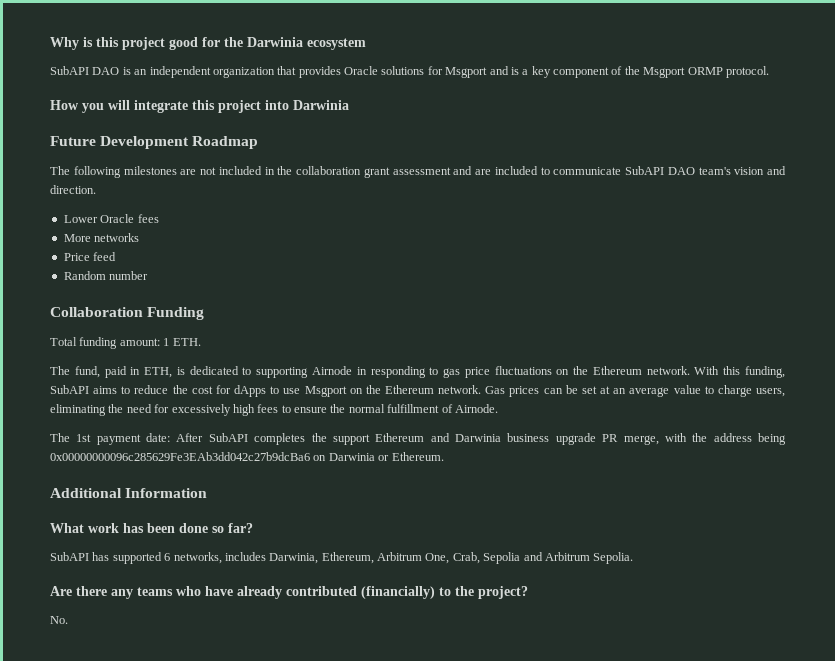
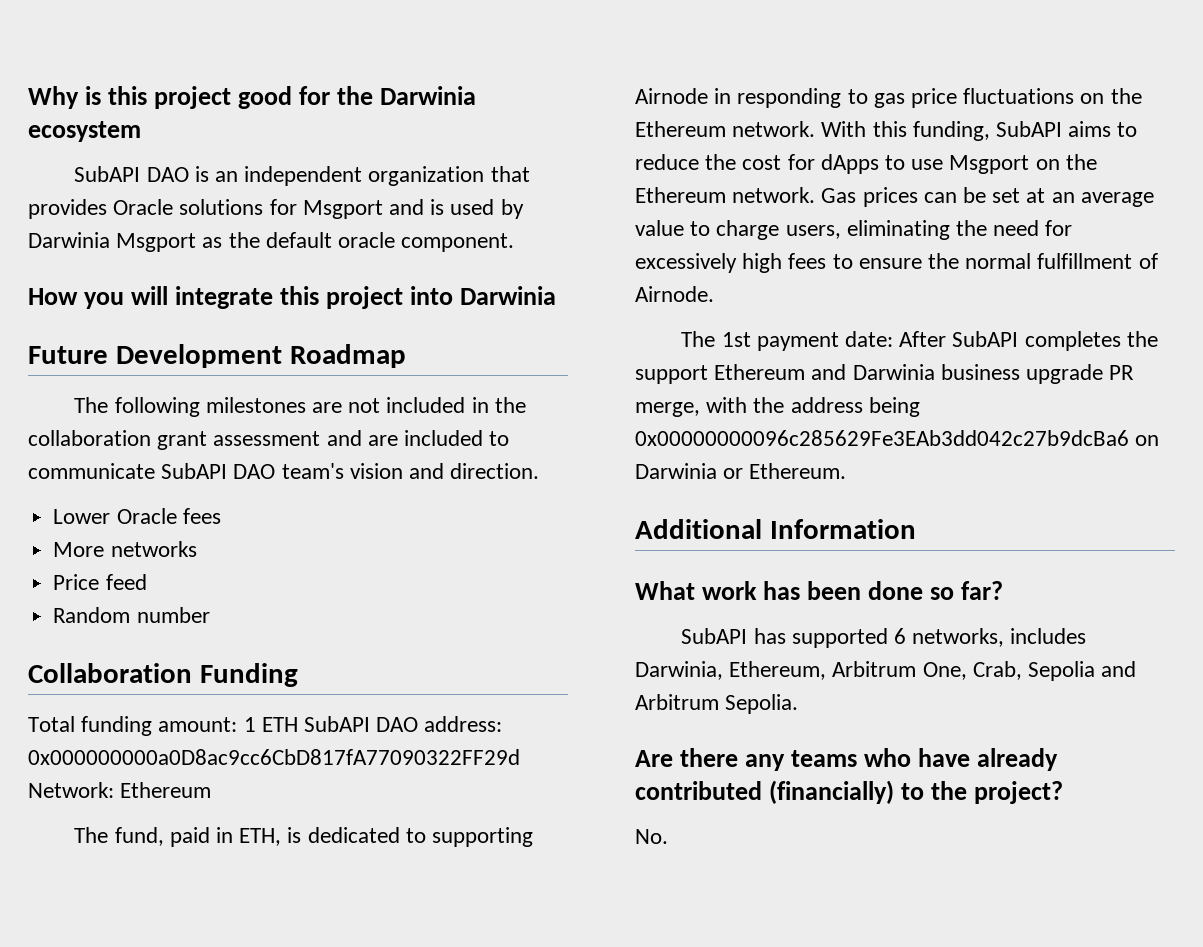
[522,66,769,78] a key component of the Msgport ORMP protocol. -> [450,199,524,219] [28,232,515,252] used by Darwinia Msgport as the default oracle component.
[172,338,201,346] ETH. -> [261,716,503,732] [28,749,520,765] [28,782,212,798] ETH SubAPI DAO address: 0x000000000a0D8ac9cc6CbD817fA77090322FF29d Network: Ethereum

